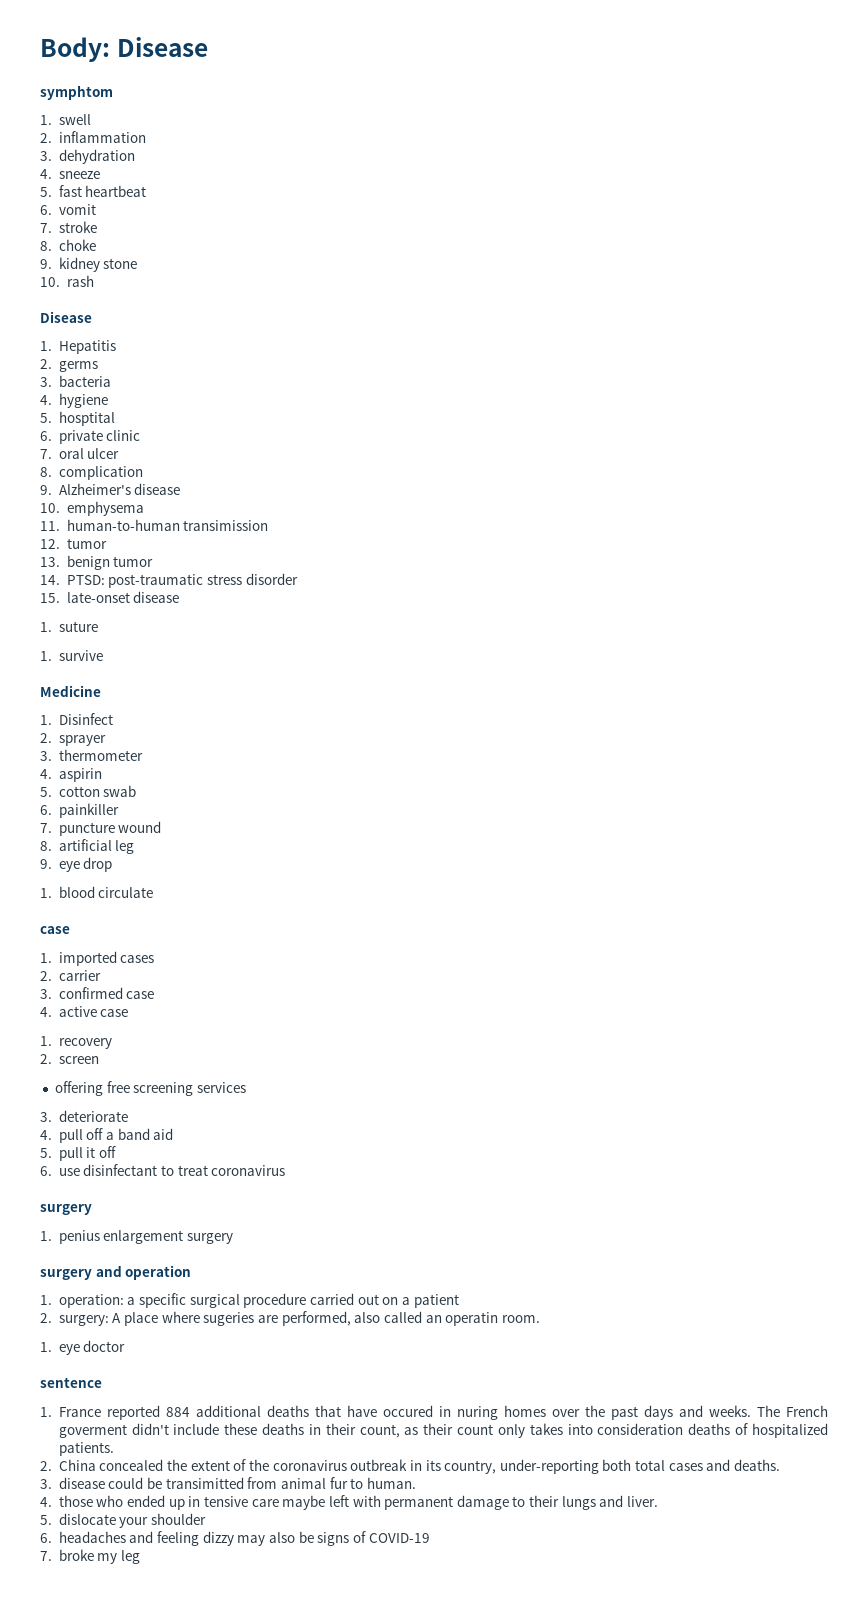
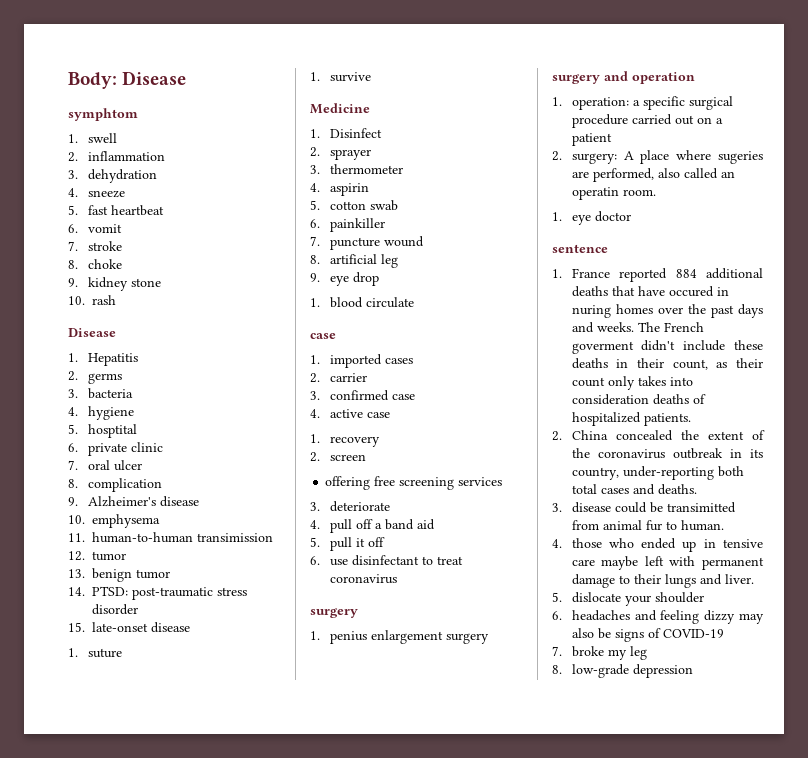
(141, 1557) none -> [552,664,693,678] // 8. low-grade depression

